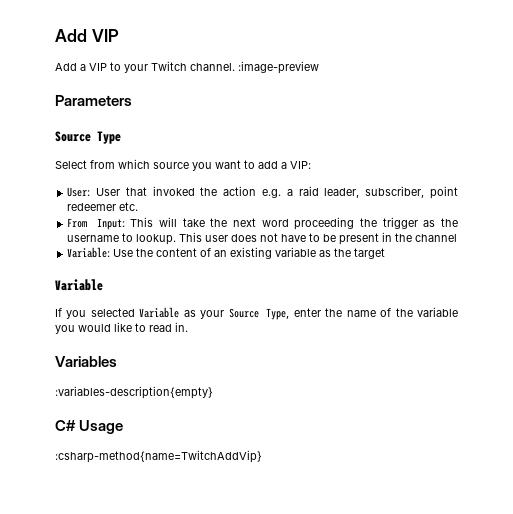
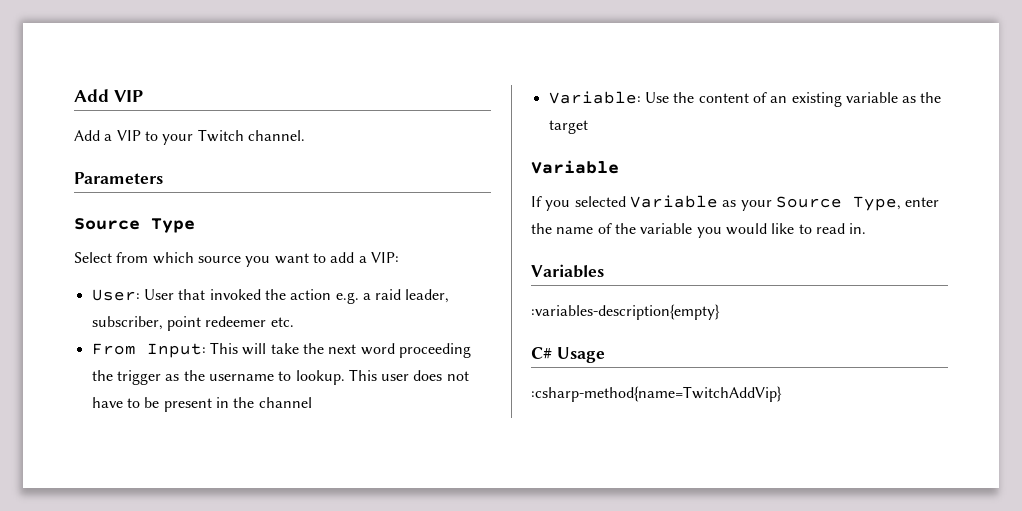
[238,61,319,74] :image-preview -> (305, 135) none

